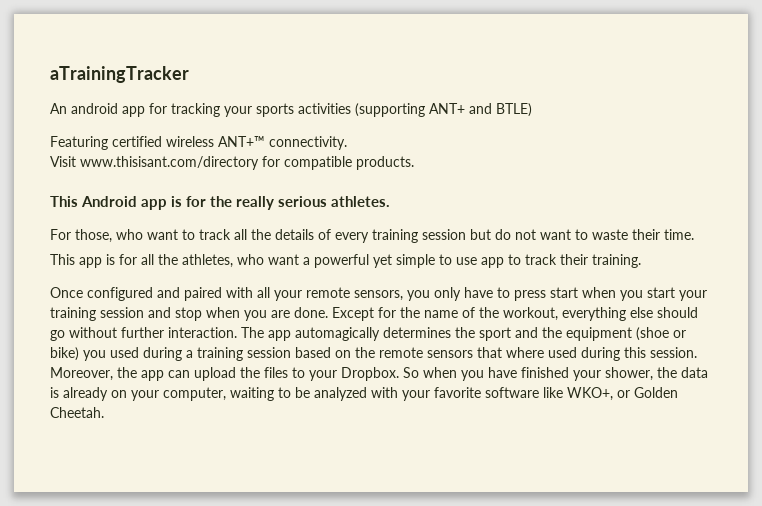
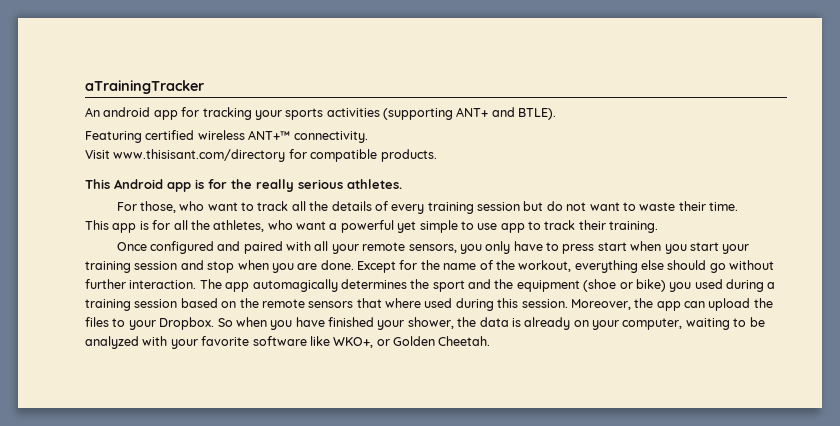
[496,103,532,117] BTLE) -> [518,108,557,120] BTLE).

